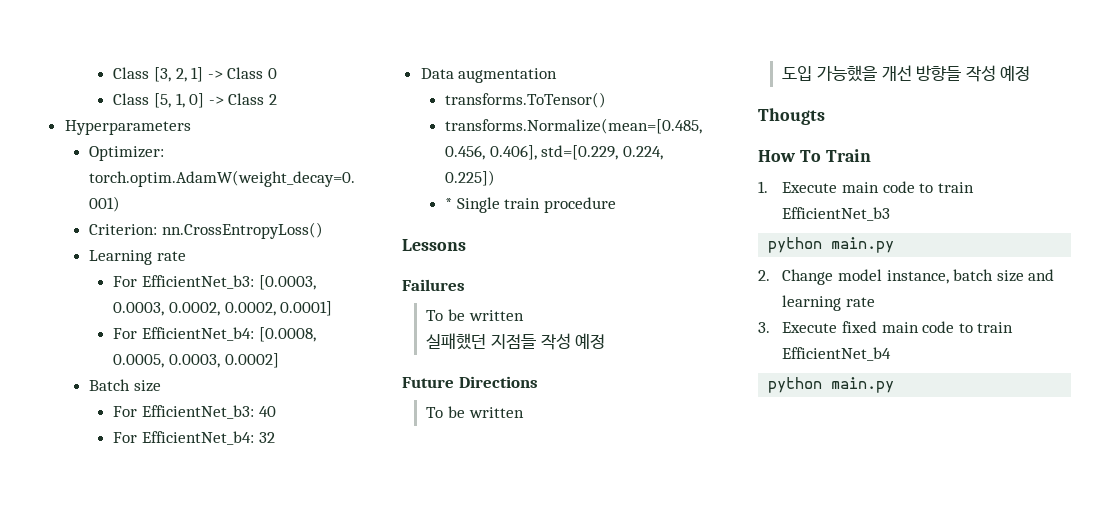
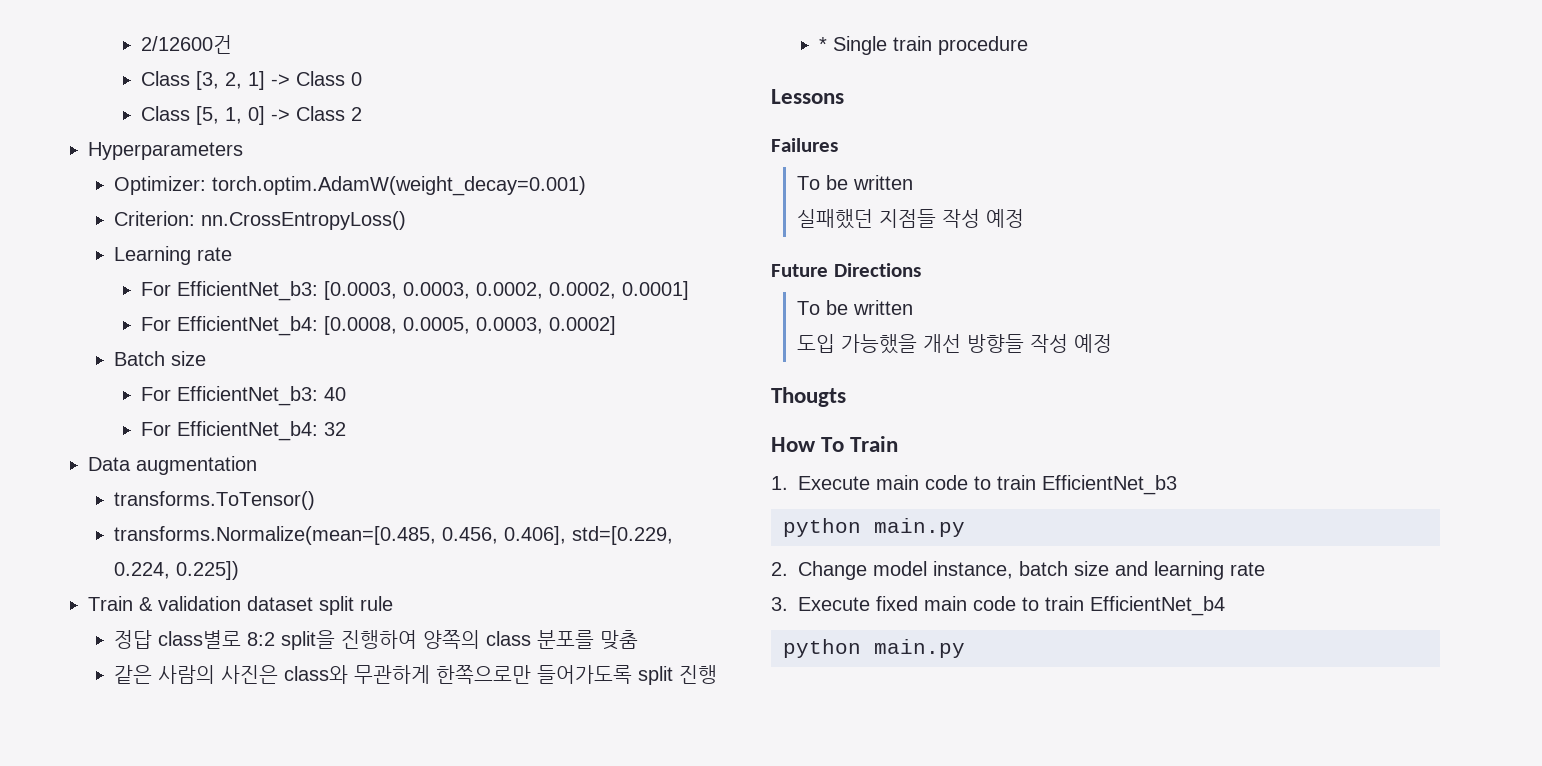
(113, 73) none -> [140,35,232,54] 2/12600건 //
(496, 178) none -> [88,596,393,615] [114,630,639,650] [114,665,718,685] // Train & validation dataset split rule // 정답 class별로 8:2 split을 진행하여 양쪽의 class 분포를 맞춤 // 같은 사람의 사진은 class와 무관하게 한쪽으로만 들어가도록 split 진행

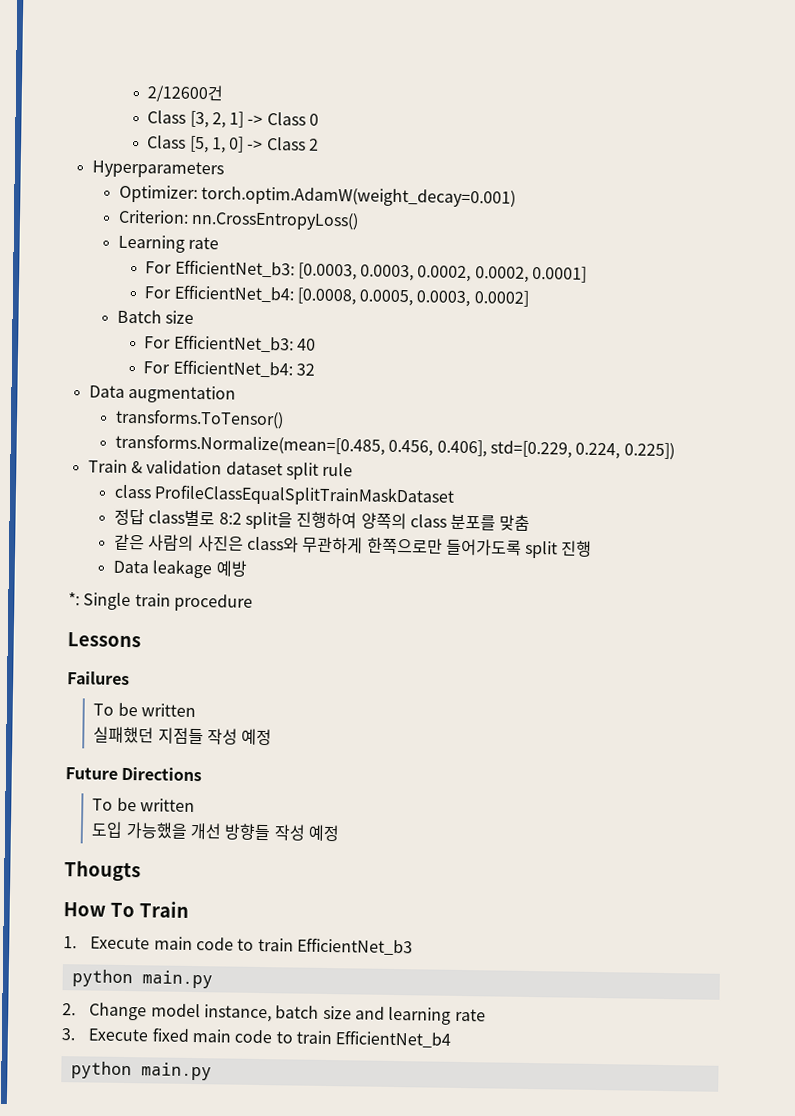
(393, 603) none -> [113,484,456,507] // class ProfileClassEqualSplitTrainMaskDataset
[819,37,828,51] * -> [112,559,247,579] [68,592,80,606] Data leakage 예방 // *:

